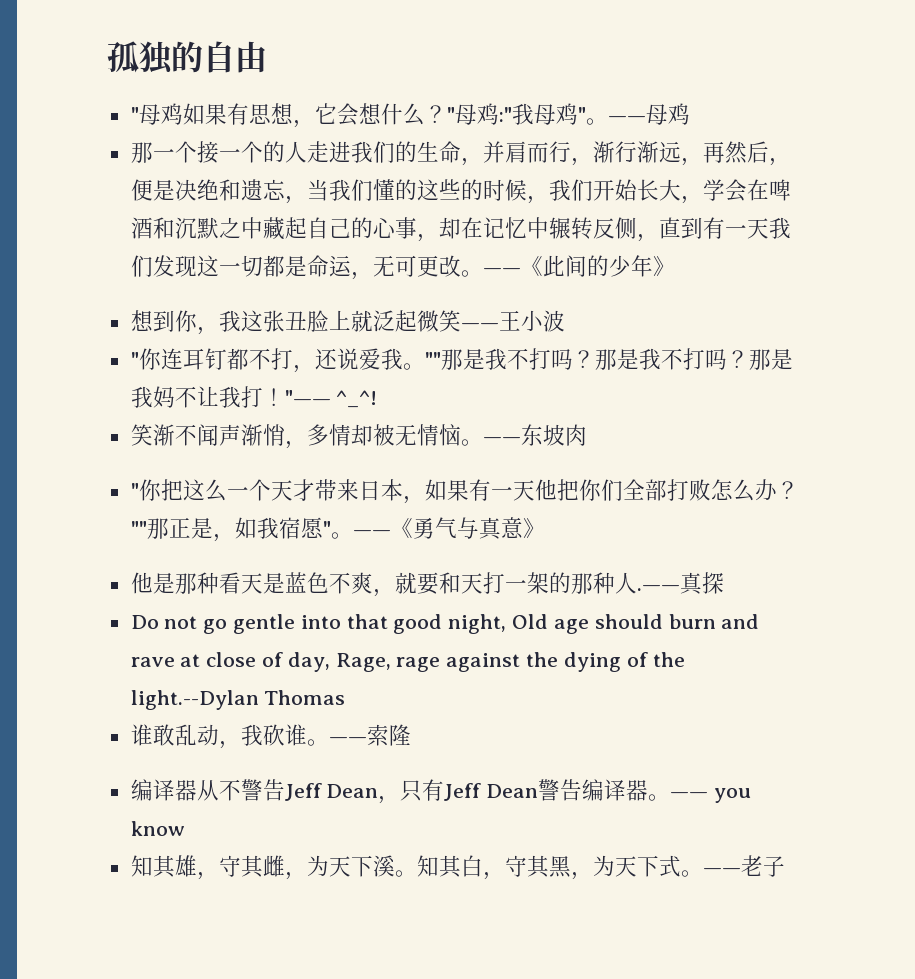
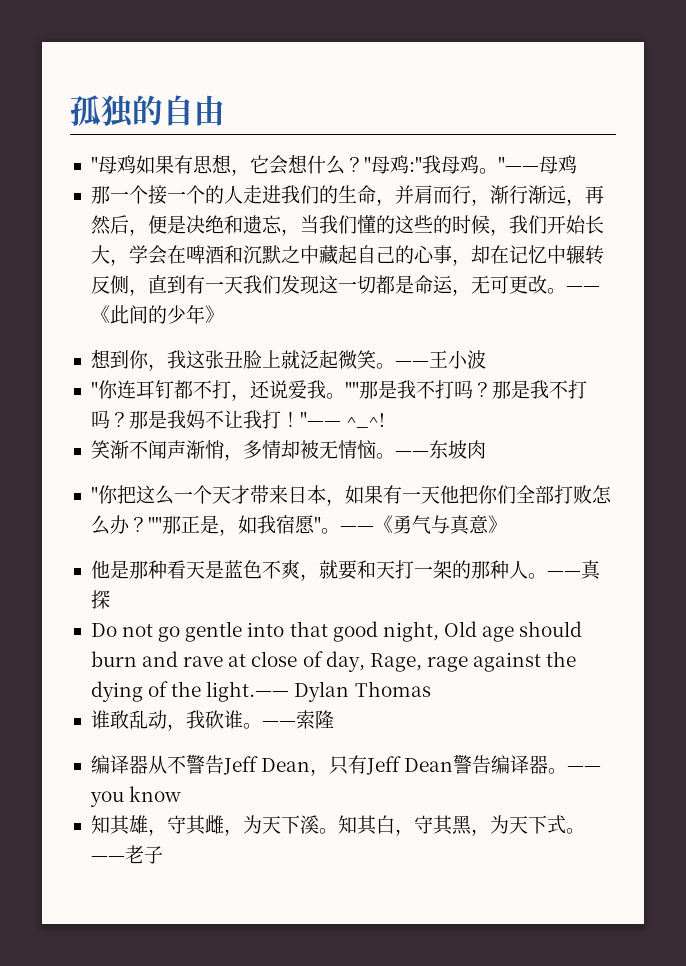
[577,107,646,125] "。—— -> [478,156,539,174] 。"——
(461, 321) none -> [375,363,395,369] 。
[636,585,680,591] .—— -> [527,571,581,579] 。——
[130,690,259,710] light.--Dylan -> [206,681,350,702] light.—— Dylan

